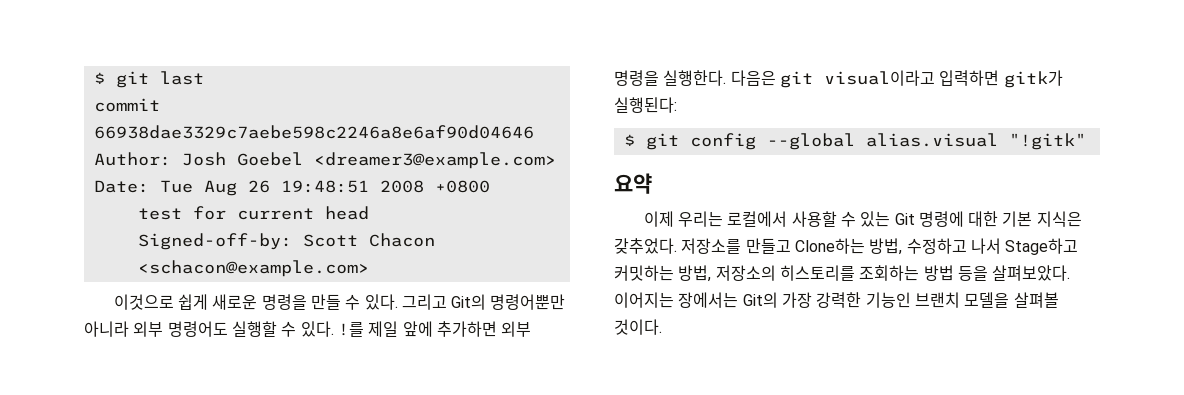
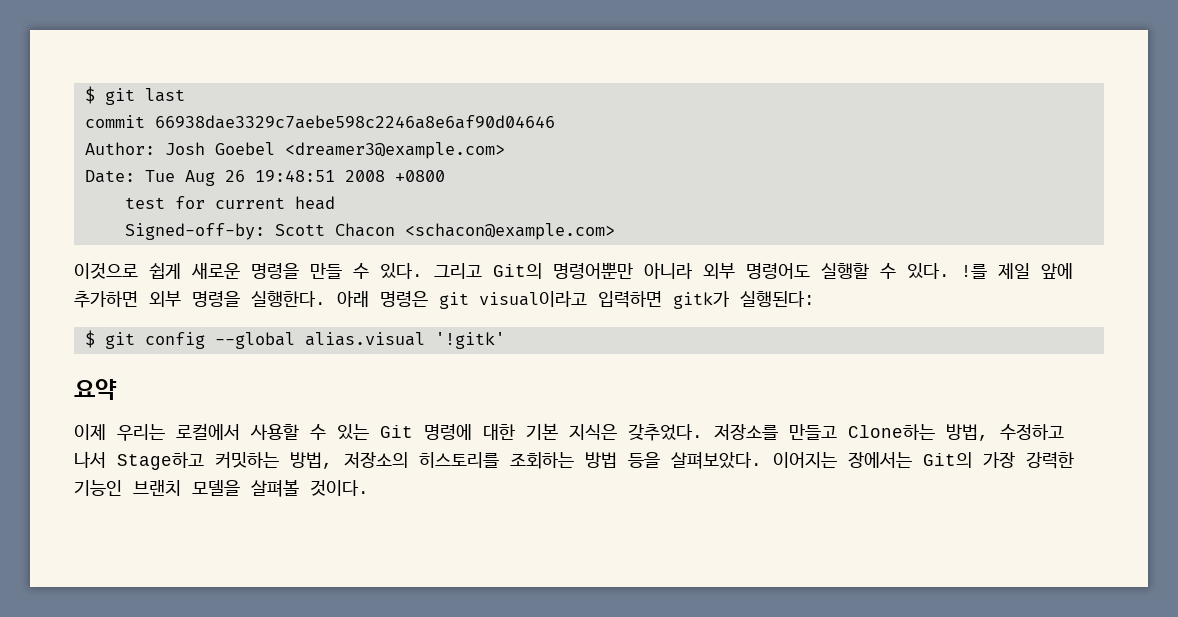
[730,70,776,86] 다음은 -> [337,291,428,307] 아래 명령은
[1008,133,1086,150] "!gitk" -> [434,332,505,349] '!gitk'

